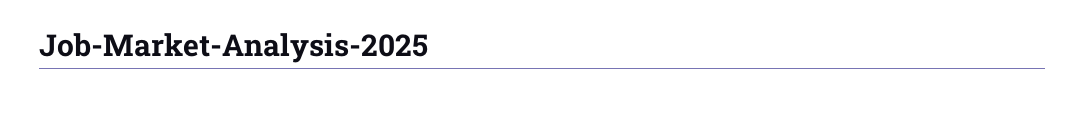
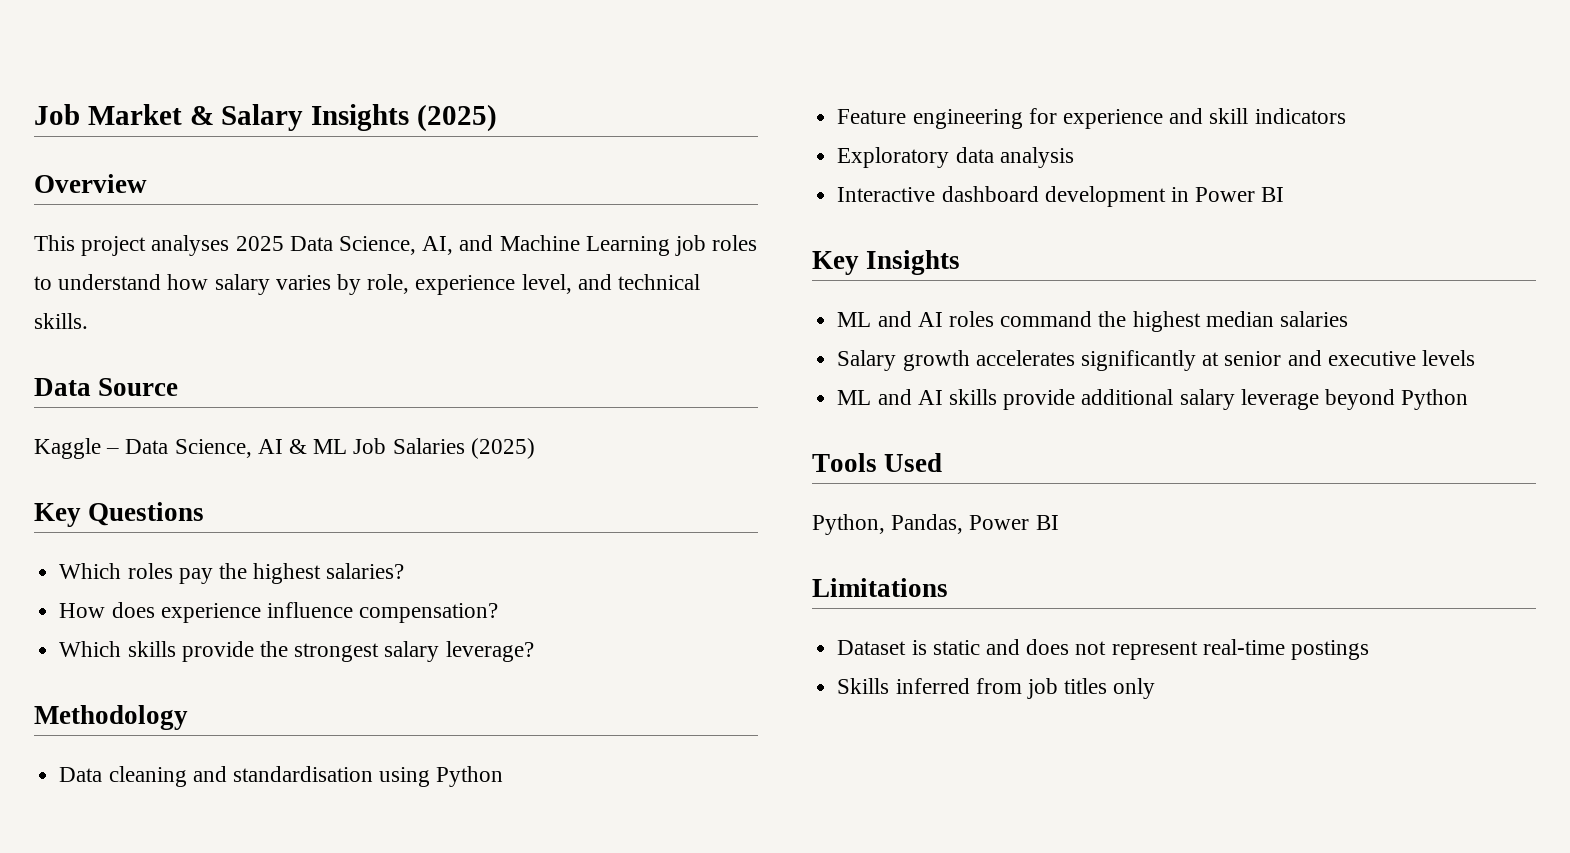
[39,33,428,63] Job-Market-Analysis-2025 -> [34,104,498,132] [34,174,147,193] [34,235,758,256] [34,274,701,295] [34,313,88,329] [34,378,179,396] [34,438,535,459] [34,502,205,527] [59,563,405,584] [59,602,499,623] [59,641,534,662] [34,705,188,730] [59,766,504,787] [837,108,1346,129] [837,147,1074,168] [837,186,1285,207] [812,250,961,275] [837,311,1348,332] [837,350,1475,371] [837,389,1469,410] [812,453,943,472] [812,514,1059,535] [812,578,948,597] [837,639,1369,660] [837,678,1156,699] Job Market & Salary Insights (2025) // Overview // This project analyses 2025 Data Science, AI, and Machine Learning job roles to understand how salary varies by role, experience level, and technical skills. // Data Source // Kaggle – Data Science, AI & ML Job Salaries (2025) // Key Questions // Which roles pay the highest salaries? // How does experience influence compensation? // Which skills provide the strongest salary leverage? // Methodology // Data cleaning and standardisation using Python // Feature engineering for experience and skill indicators // Exploratory data analysis // Interactive dashboard development in Power BI // Key Insights // ML and AI roles command the highest median salaries // Salary growth accelerates significantly at senior and executive levels // ML and AI skills provide additional salary leverage beyond Python // Tools Used // Python, Pandas, Power BI // Limitations // Dataset is static and does not represent real-time postings // Skills inferred from job titles only

